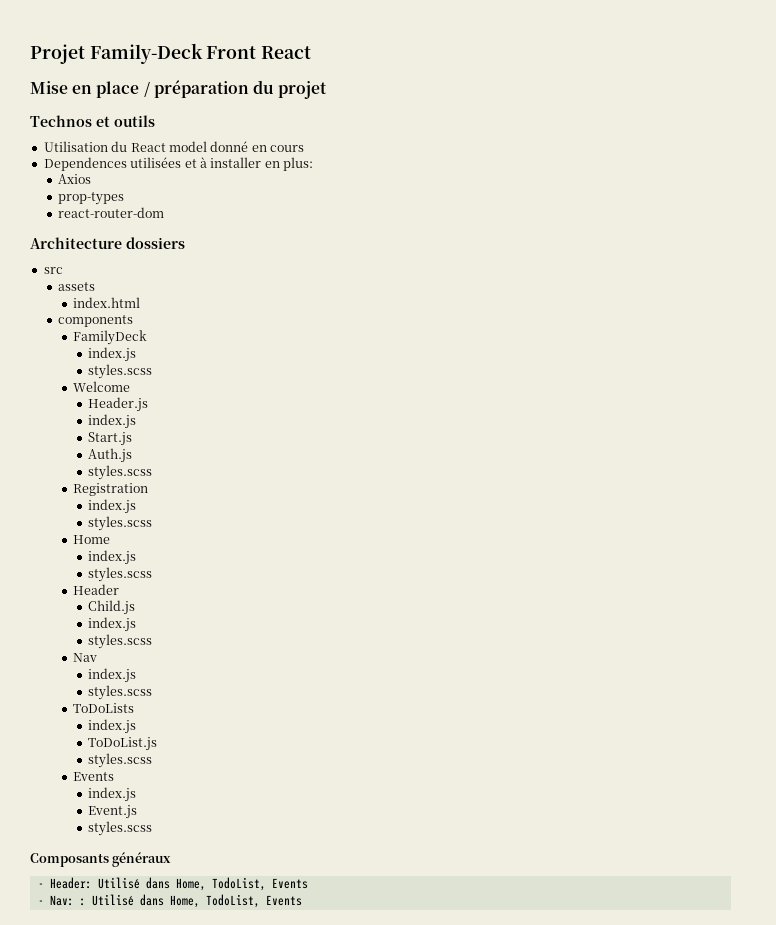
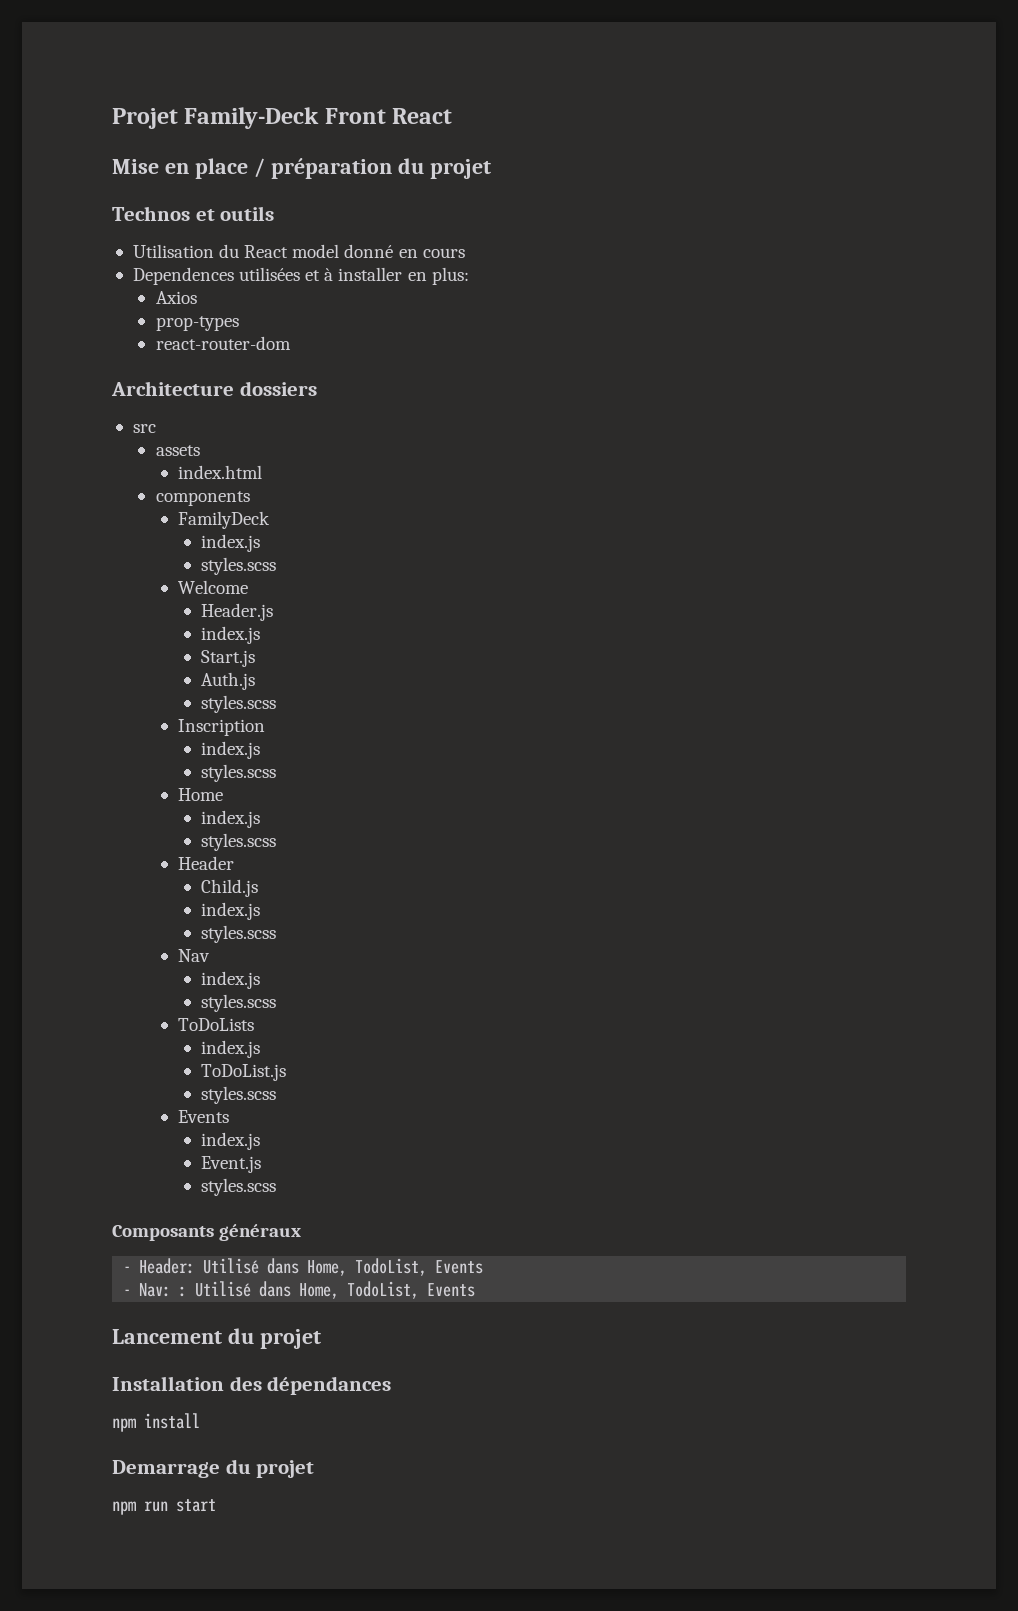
[73,483,149,496] Registration -> [178,719,266,736] Inscription
(302, 900) none -> [112,1328,321,1349] [112,1376,392,1395] [112,1413,200,1432] [112,1459,315,1478] [112,1499,216,1515] // Lancement du projet // Installation des dépendances // npm install // Demarrage du projet // npm run start

